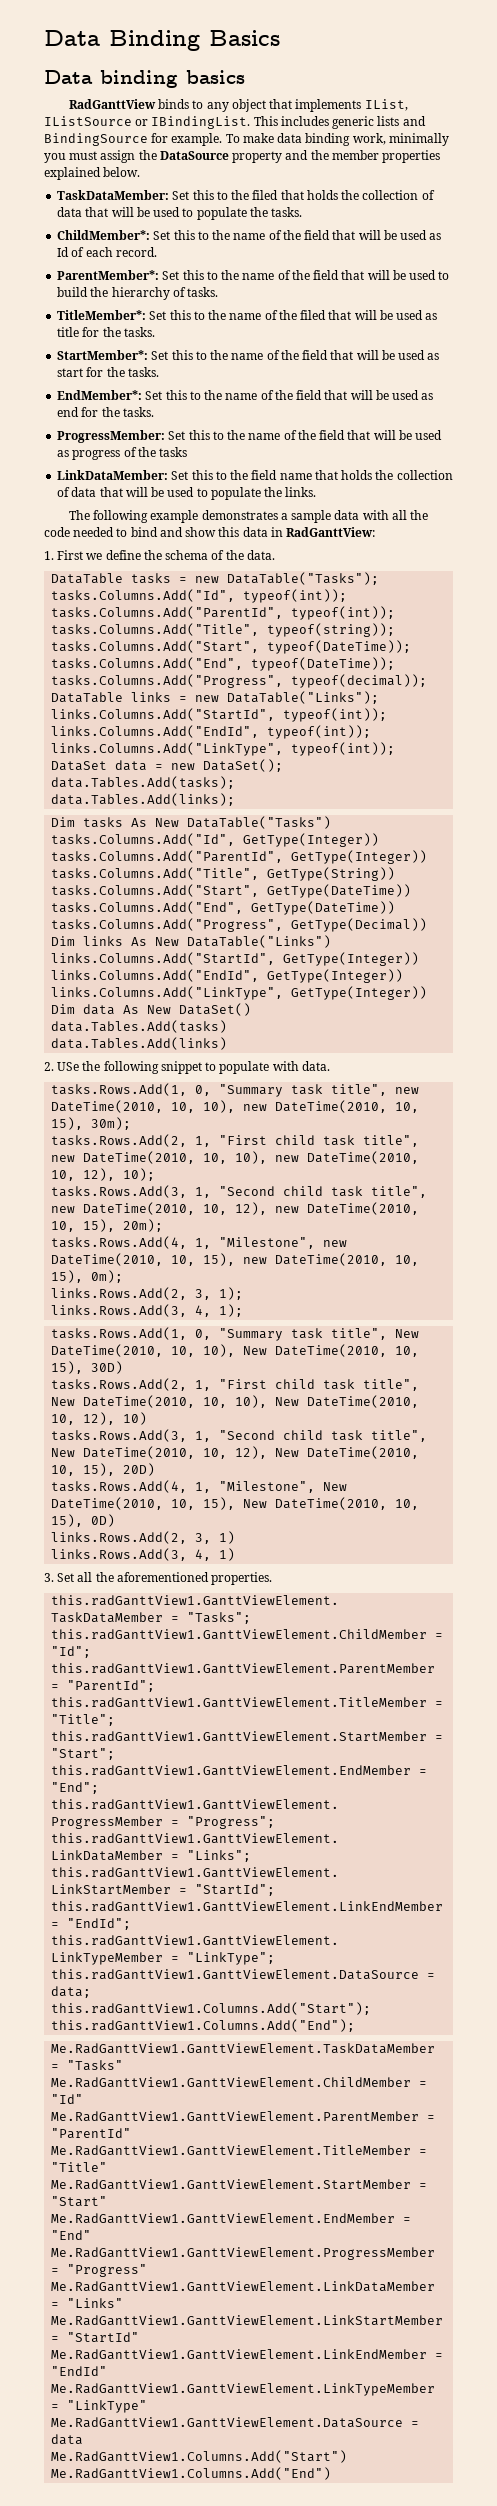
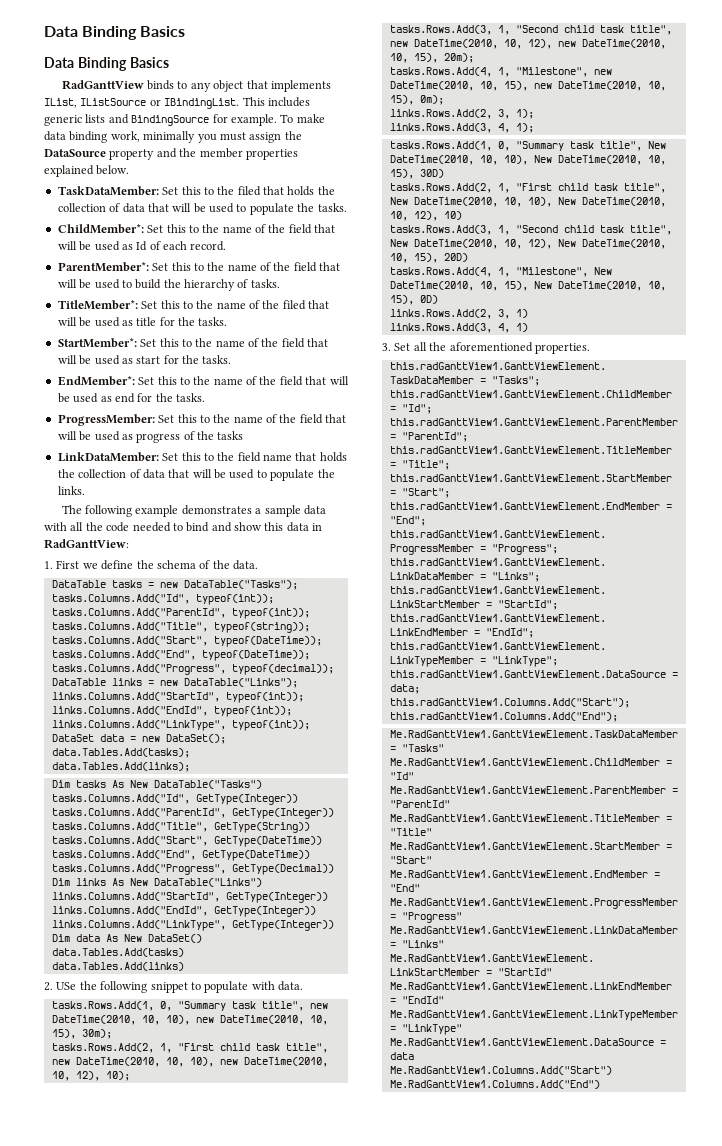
[100,70,245,88] binding basics -> [77,57,169,71] Binding Basics

